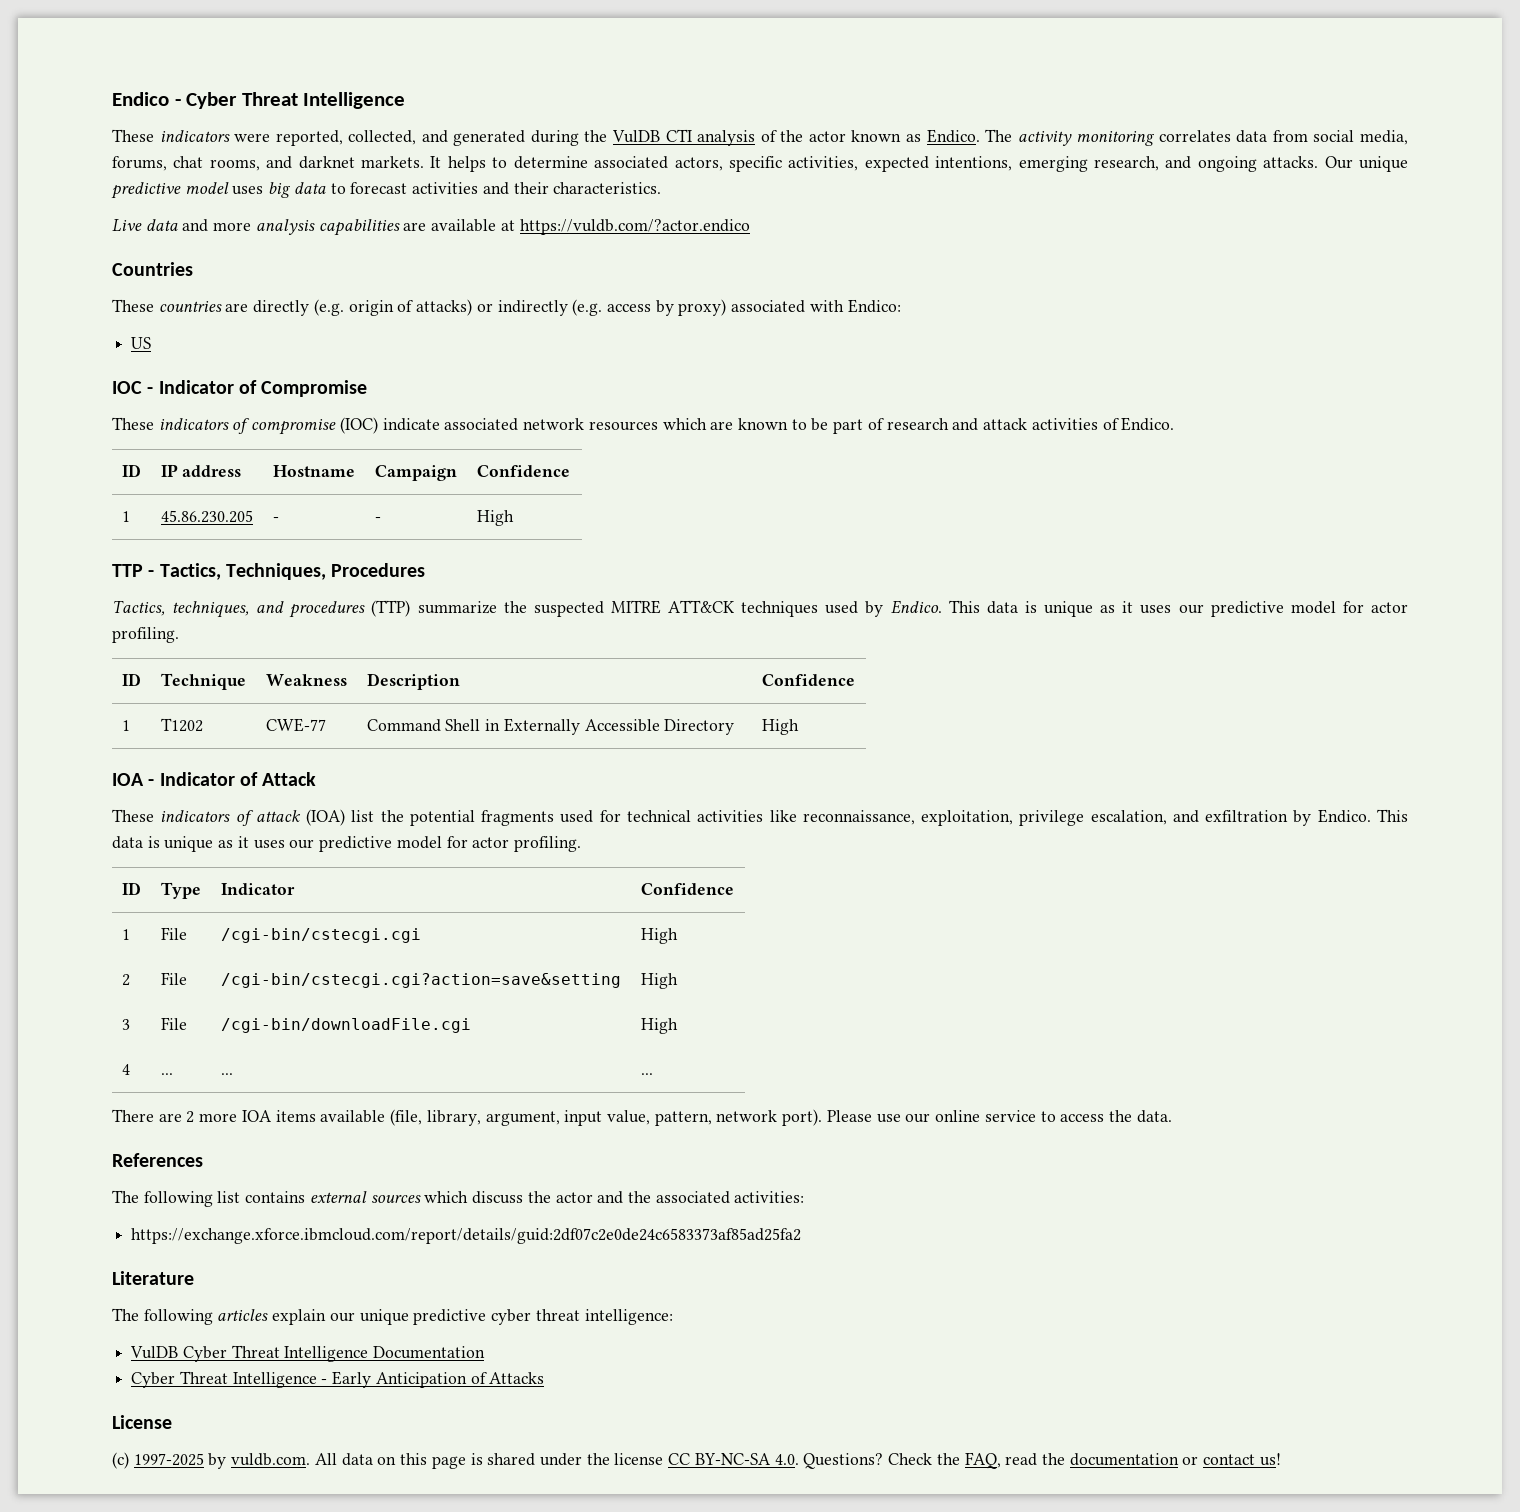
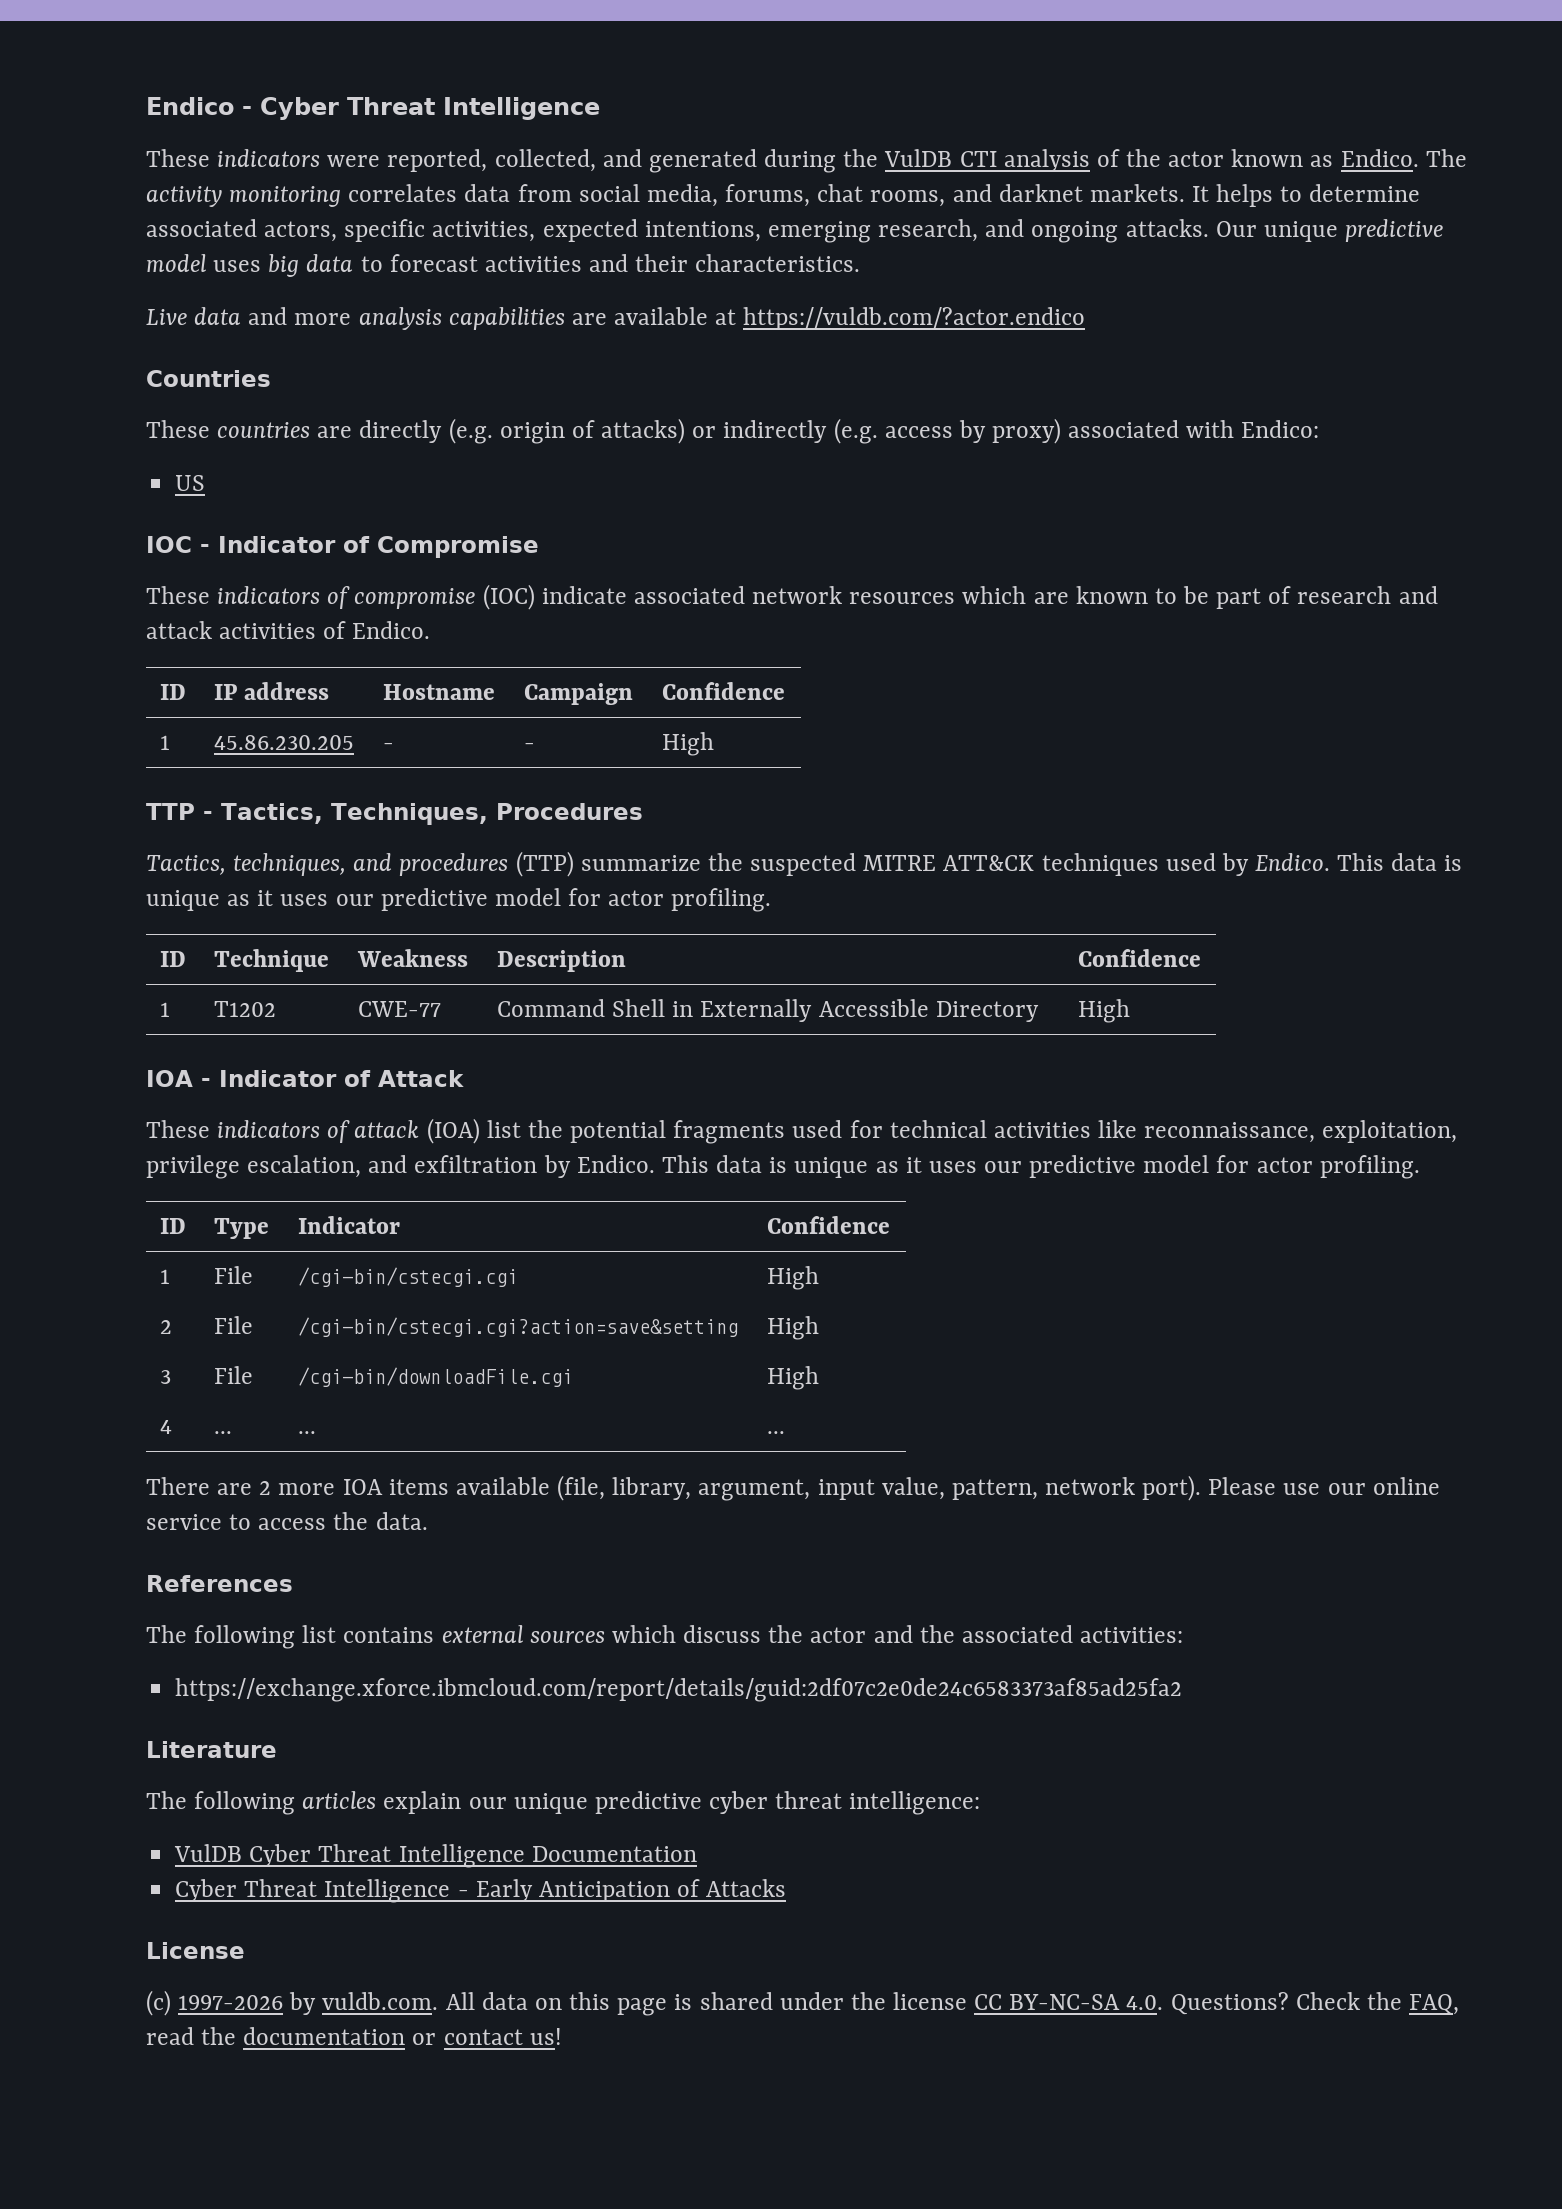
[133,1453,204,1466] 1997-2025 -> [178,1995,284,2010] 1997-2026

